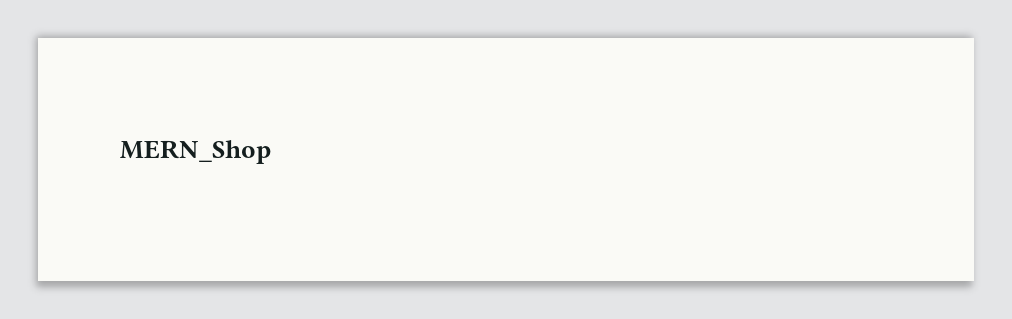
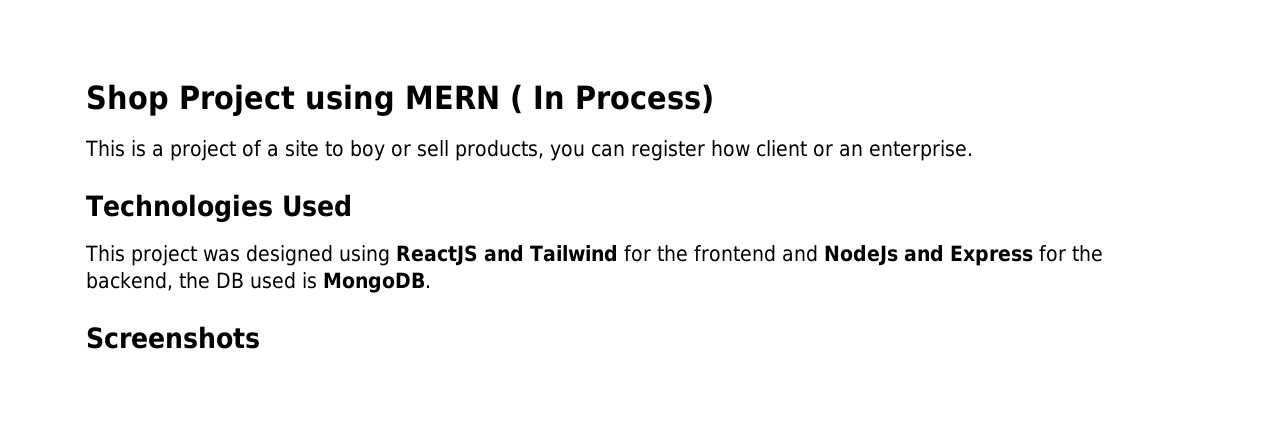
[120,140,271,164] MERN_Shop -> [86,84,714,116] [85,140,973,161] [86,194,352,223] [85,245,1103,266] [86,272,431,293] [86,326,260,349] Shop Project using MERN ( In Process) // This is a project of a site to boy or sell products, you can register how client or an enterprise. // Technologies Used // This project was designed using ReactJS and Tailwind for the frontend and NodeJs and Express for the backend, the DB used is MongoDB. // Screenshots

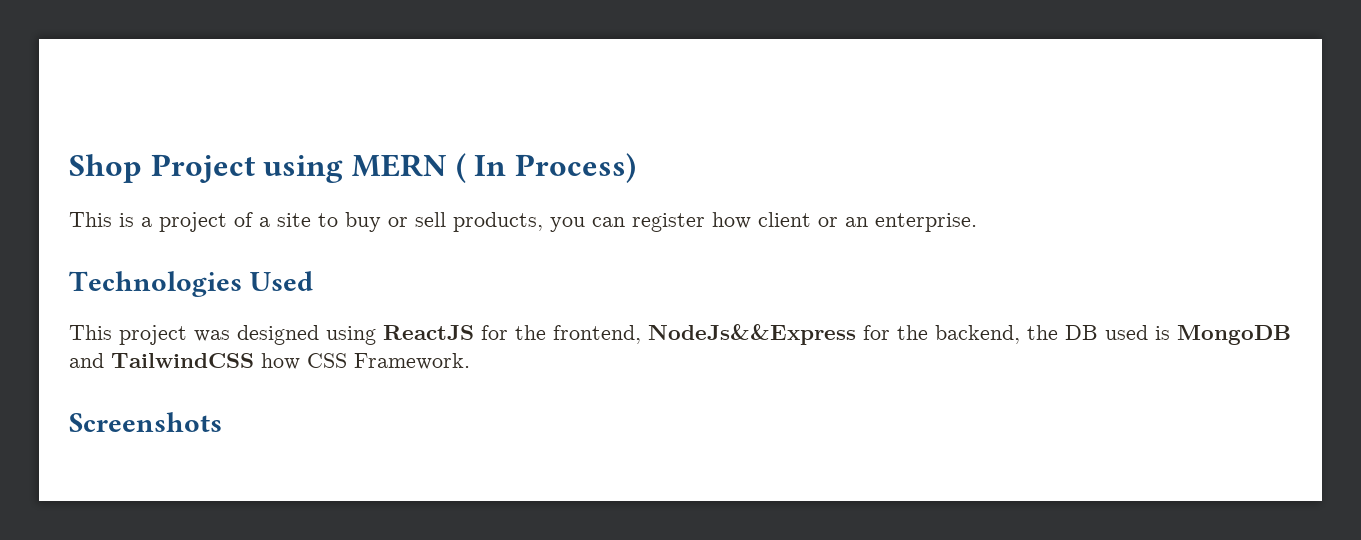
[350,140,385,161] boy -> [345,212,381,232] buy
[484,245,1033,266] and Tailwind for the frontend and NodeJs and Express -> [481,324,856,345] for the frontend, NodeJs&&Express
[322,272,431,293] MongoDB. -> [1177,325,1291,345] [69,353,470,370] MongoDB and TailwindCSS how CSS Framework.

